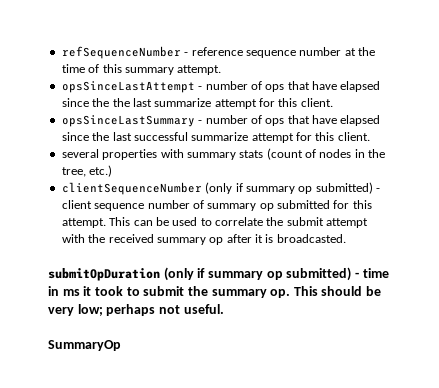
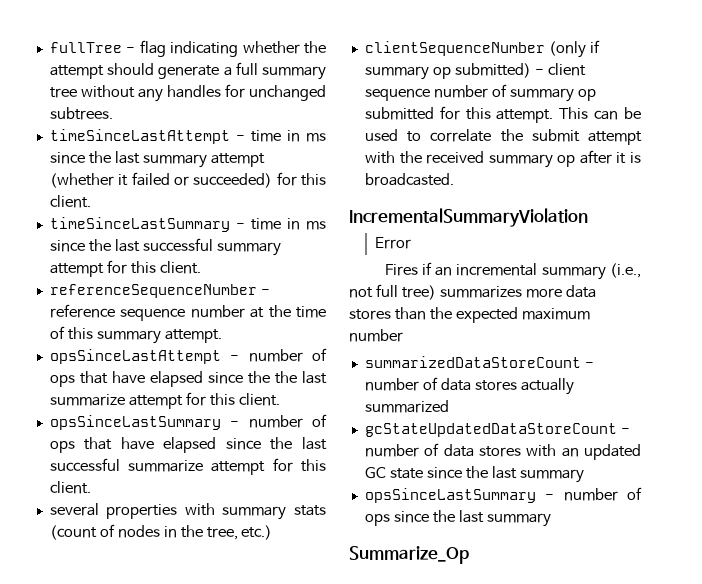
[61,46,181,59] refSequenceNumber -> [49,40,327,57] [49,62,326,80] [49,84,326,102] [49,107,113,120] [49,129,327,144] [49,151,265,168] [49,172,326,188] [49,195,91,208] [49,217,327,232] [49,238,281,256] [49,260,201,277] [49,284,257,298] fullTree - flag indicating whether the attempt should generate a full summary tree without any handles for unchanged subtrees. // timeSinceLastAttempt - time in ms since the last summary attempt (whether it failed or succeeded) for this client. // timeSinceLastSummary - time in ms since the last successful summary attempt for this client. // referenceSequenceNumber
[48,267,389,281] [48,286,382,298] [48,304,224,316] [48,340,121,351] submitOpDuration (only if summary op submitted) - time in ms it took to submit the summary op. This should be very low; perhaps not useful. // SummaryOp -> [349,208,588,227] [374,237,411,249] [384,262,641,280] [349,284,596,300] [349,307,590,323] [349,329,403,342] [364,356,594,368] [364,377,574,395] [364,400,449,413] [364,423,630,437] [364,443,641,460] [364,466,584,483] [364,487,642,503] [364,510,551,527] [349,546,469,564] IncrementalSummaryViolation // Error // Fires if an incremental summary (i.e., not full tree) summarizes more data stores than the expected maximum number // summarizedDataStoreCount - number of data stores actually summarized // gcStateUpdatedDataStoreCount - number of data stores with an updated GC state since the last summary // opsSinceLastSummary - number of ops since the last summary // Summarize_Op

